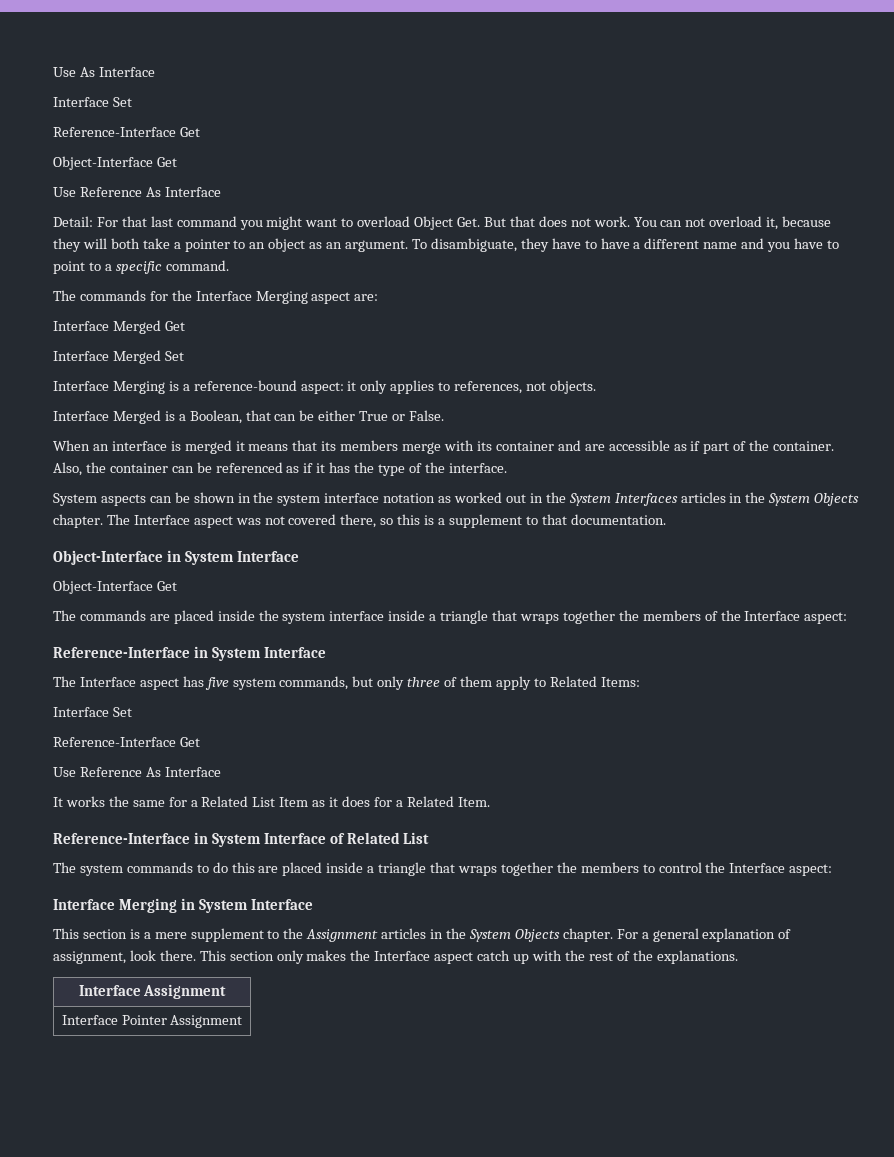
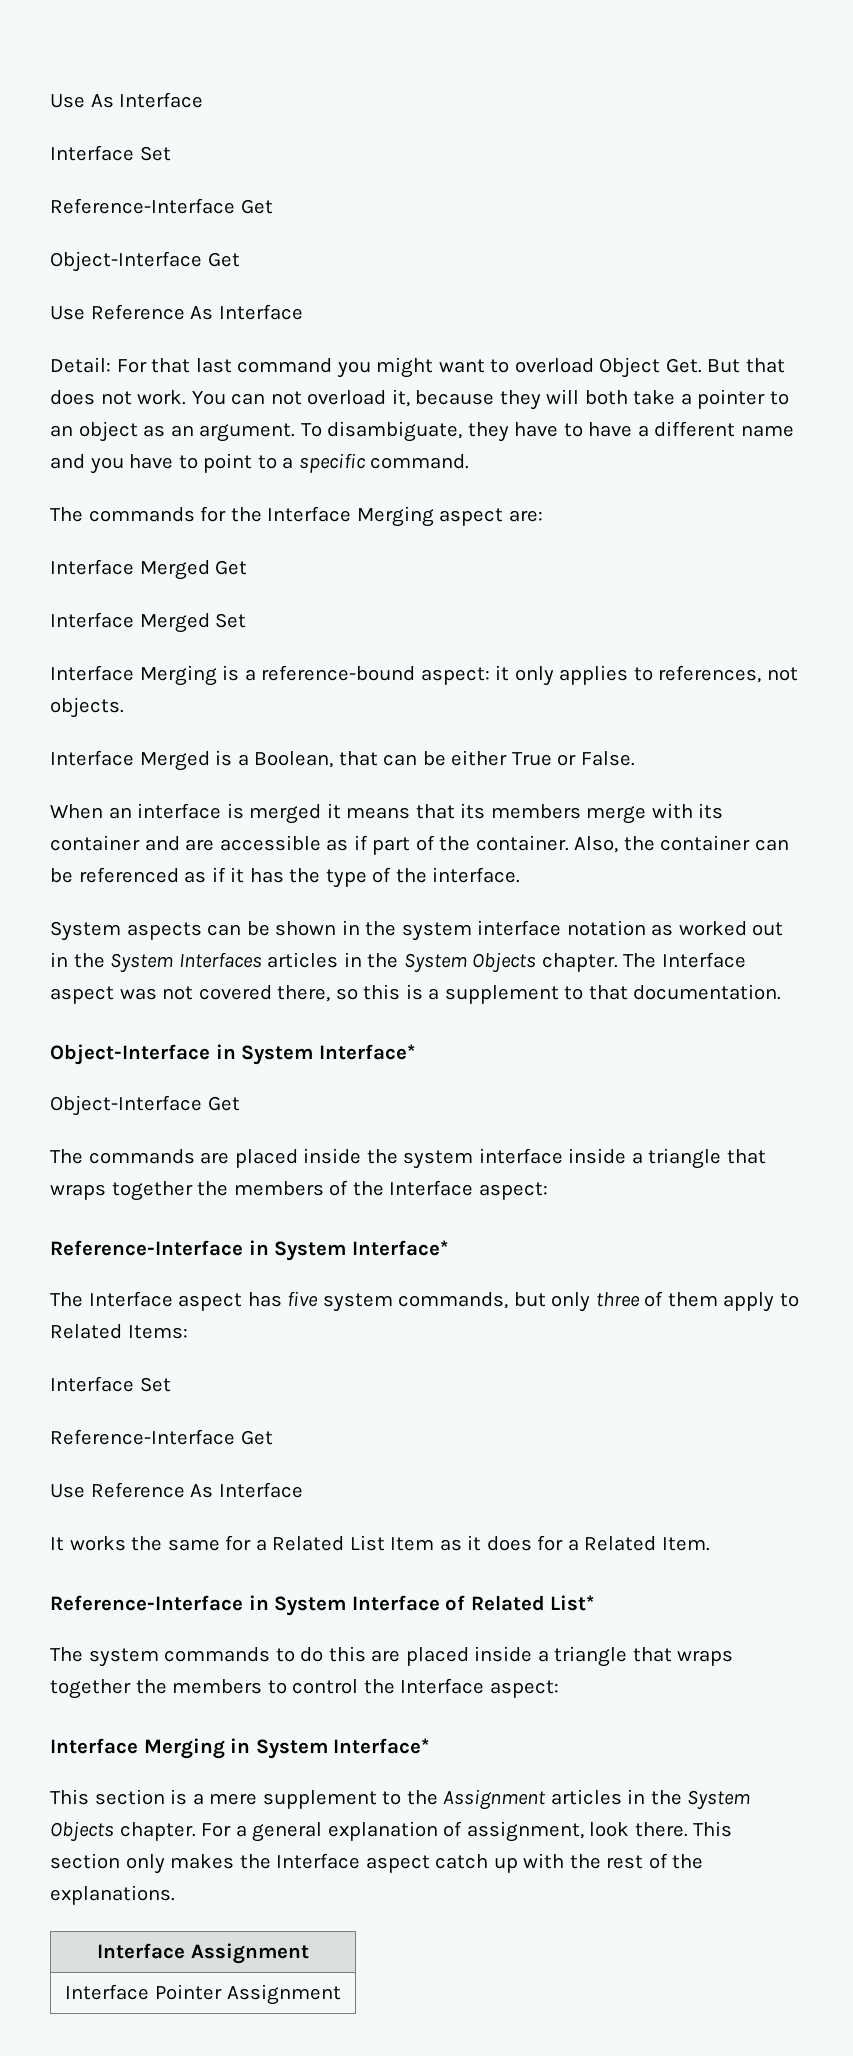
[236,551,299,562] Interface -> [318,1044,415,1060] Interface*
[263,647,326,658] Interface -> [351,1240,448,1256] Interface*
[403,832,430,844] List -> [550,1595,595,1611] List*
[250,899,313,910] Interface -> [333,1738,430,1754] Interface*

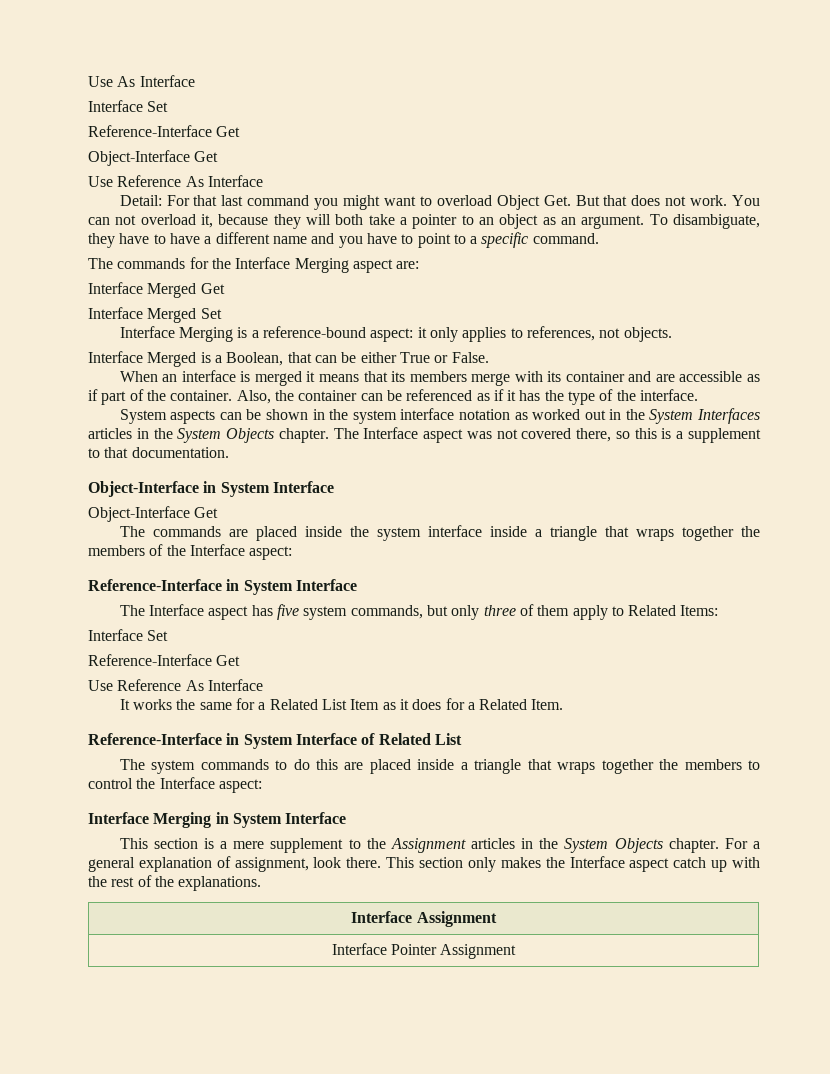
[318,1044,415,1060] Interface* -> [272,481,334,493] Interface
[351,1240,448,1256] Interface* -> [295,579,357,591] Interface
[550,1595,595,1611] List* -> [434,733,462,745] List
[333,1738,430,1754] Interface* -> [285,812,347,824] Interface

